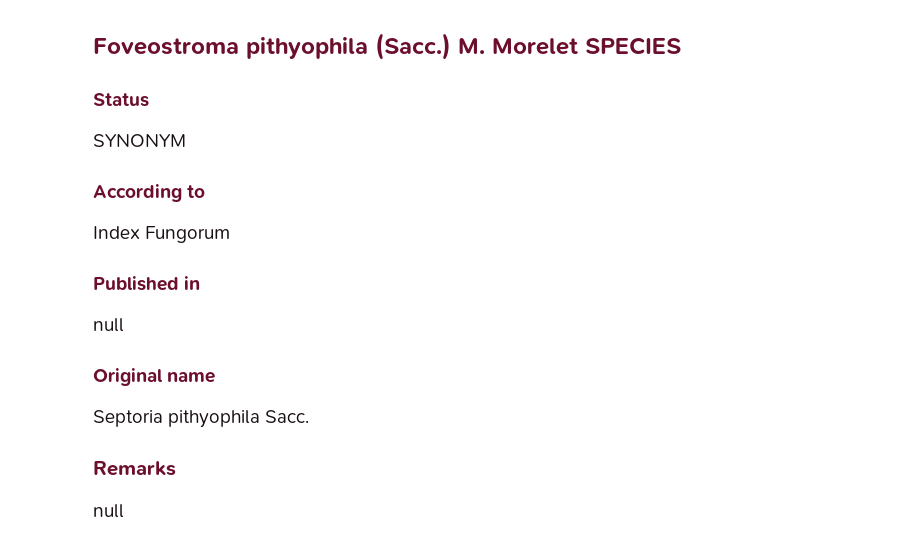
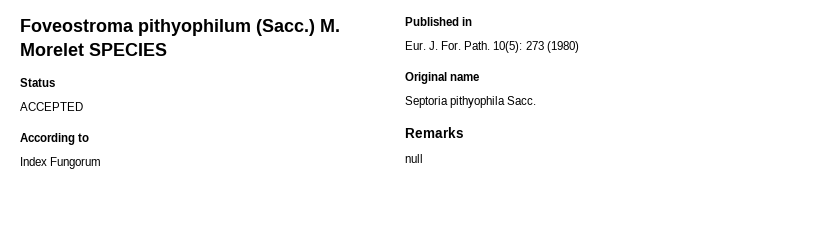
[246,37,368,59] pithyophila -> [138,19,251,36] pithyophilum
[93,134,186,147] SYNONYM -> [20,102,83,111] ACCEPTED
[93,318,124,332] null -> [405,41,579,53] Eur. J. For. Path. 10(5): 273 (1980)

